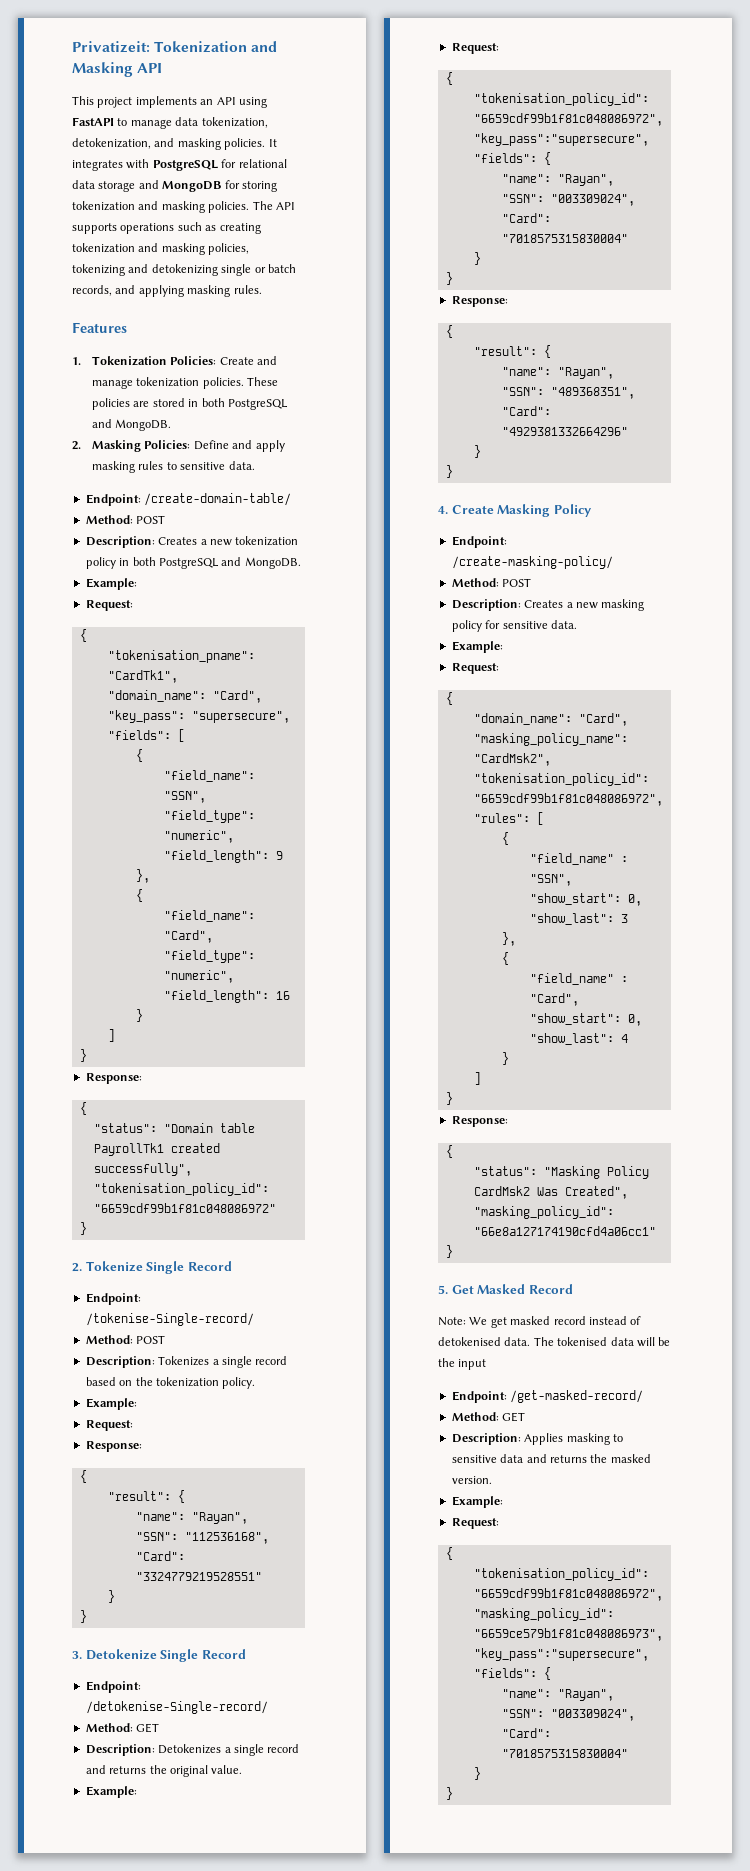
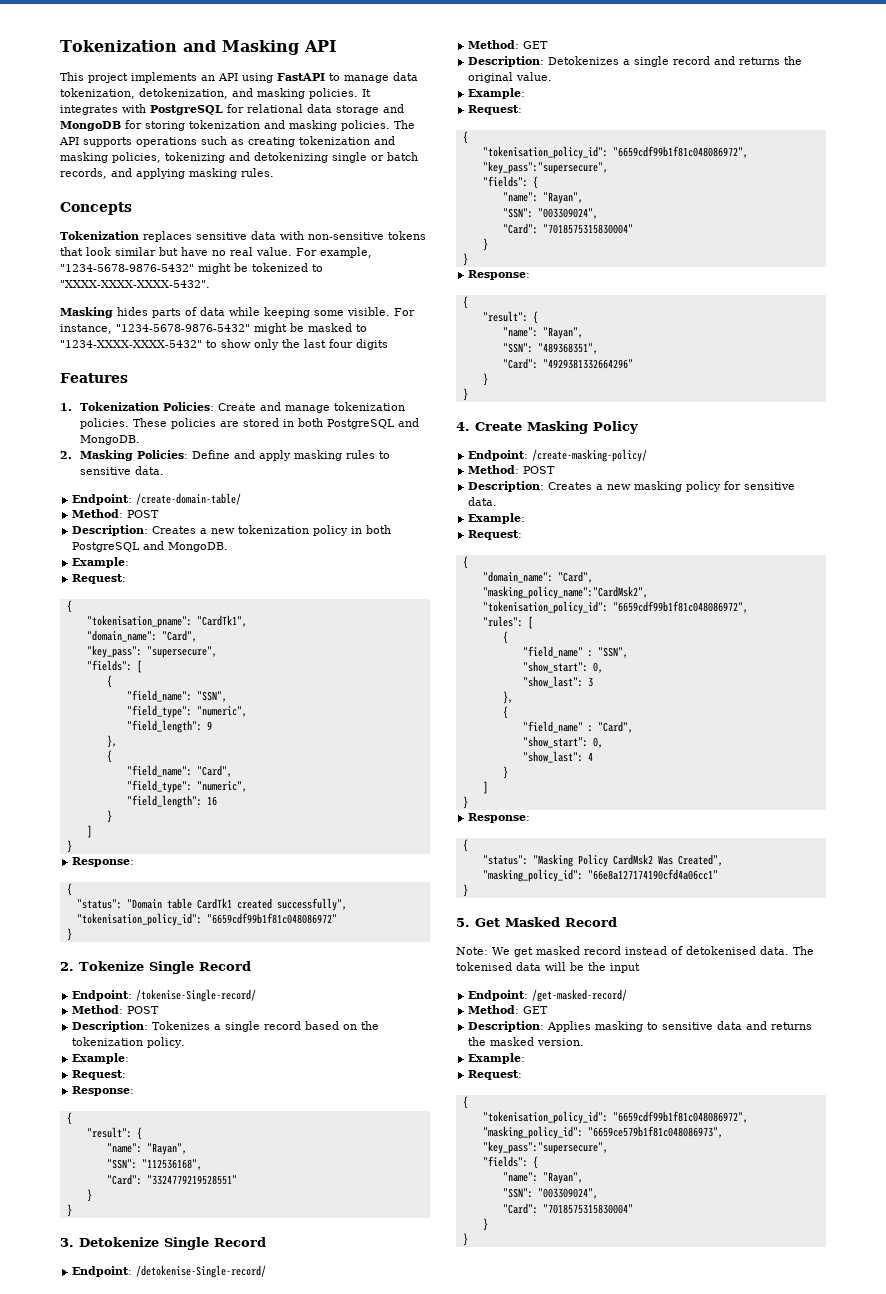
[72,41,150,53] Privatizeit: -> (60, 46) none
(262, 289) none -> [60,202,132,215] [60,231,426,242] [60,247,372,258] [60,263,323,274] [60,280,210,288] [60,307,415,318] [60,323,367,334] [60,339,388,350] // Concepts // Tokenization replaces sensitive data with non-sensitive tokens that look similar but have no real value. For example, "1234-5678-9876-5432" might be tokenized to "XXXX-XXXX-XXXX-5432". // Masking hides parts of data while keeping some visible. For instance, "1234-5678-9876-5432" might be masked to "1234-XXXX-XXXX-5432" to show only the last four digits
[93,1143,164,1156] PayrollTk1 -> [196,898,232,909] CardTk1

